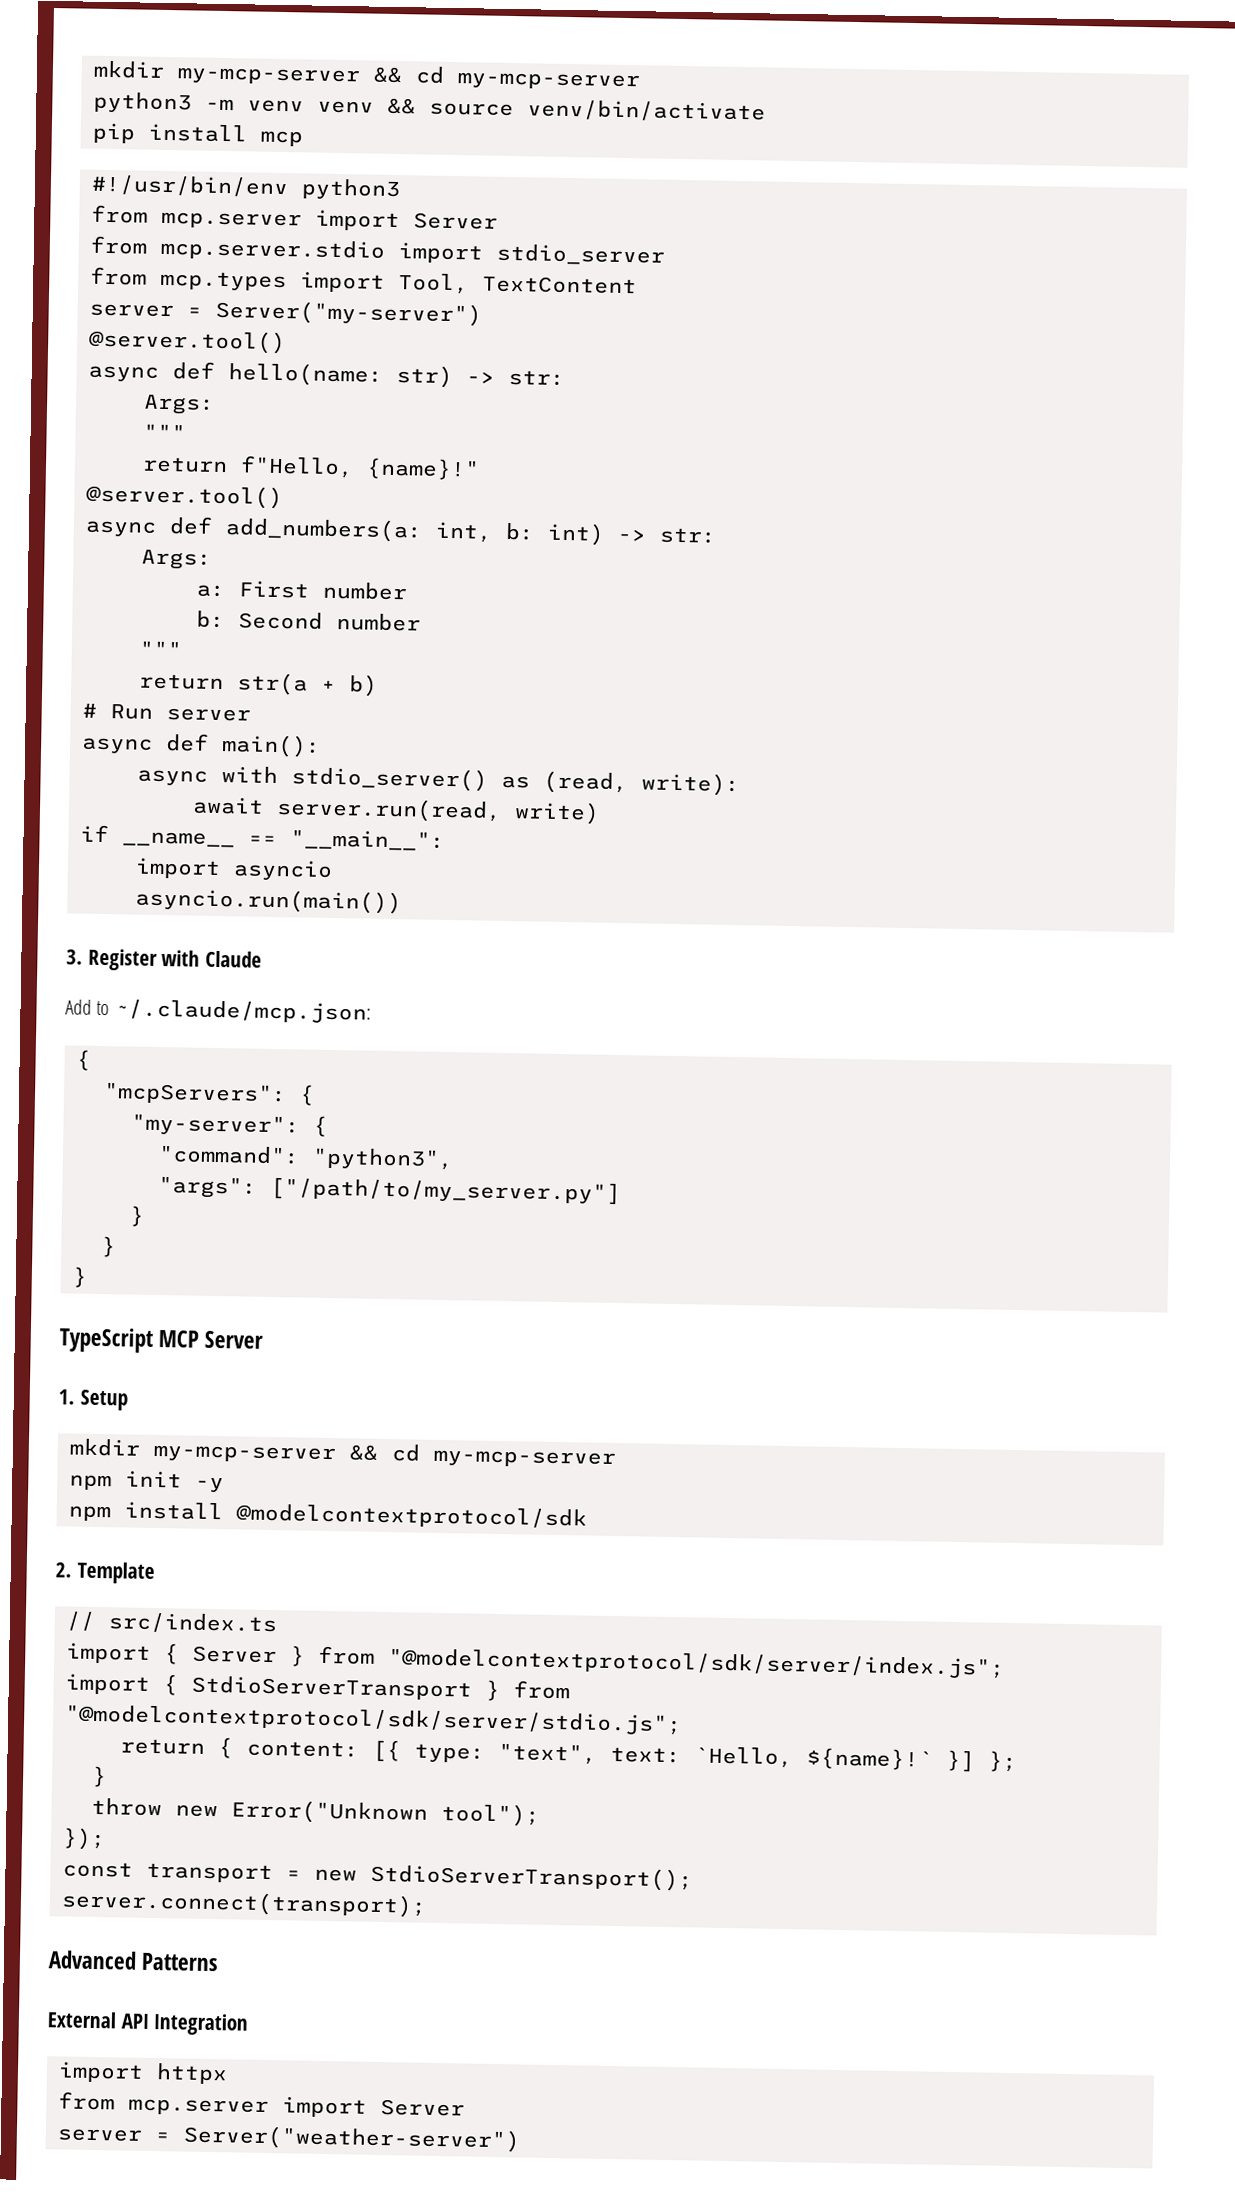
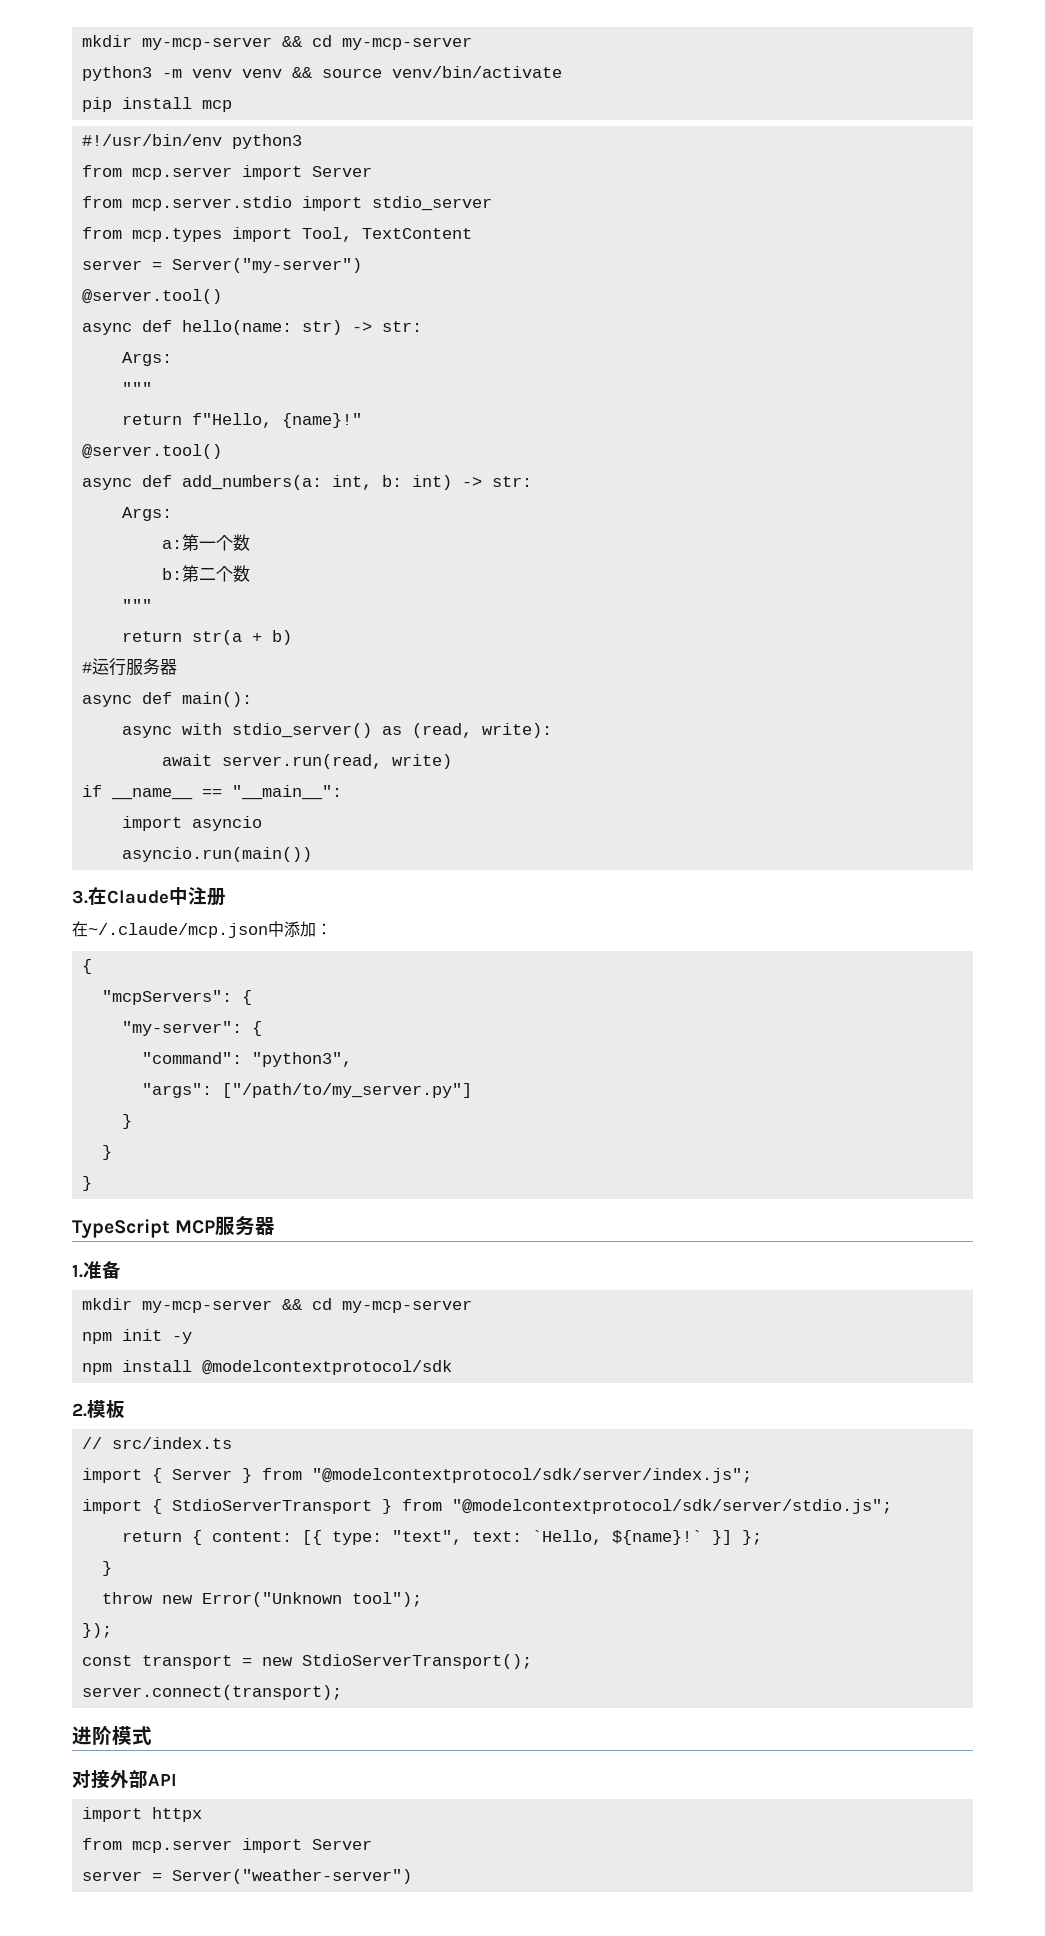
[237,580,407,601] [195,610,421,632] First number // b: Second number -> [181,534,250,551] [161,565,250,582] 第一个数 // b:第二个数
[109,704,251,722] Run server -> [91,658,177,676] 运行服务器
[87,948,201,971] Register with -> [88,887,107,905] 在
[65,999,371,1024] // Add to ~/.claude/mcp.json: -> [169,887,226,906] [72,921,332,938] 中注册 // 在~/.claude/mcp.json中添加：
[204,1330,264,1349] Server -> [215,1216,276,1236] 服务器
[79,1389,128,1411] Setup -> [83,1261,121,1279] 准备
[76,1561,155,1584] Template -> [87,1400,125,1419] 模板
[48,1950,220,1972] [47,2011,117,2029] Advanced Patterns // External -> [72,1725,152,1745] [72,1770,148,1789] 进阶模式 // 对接外部
[153,2013,249,2036] Integration -> (177, 1780) none

